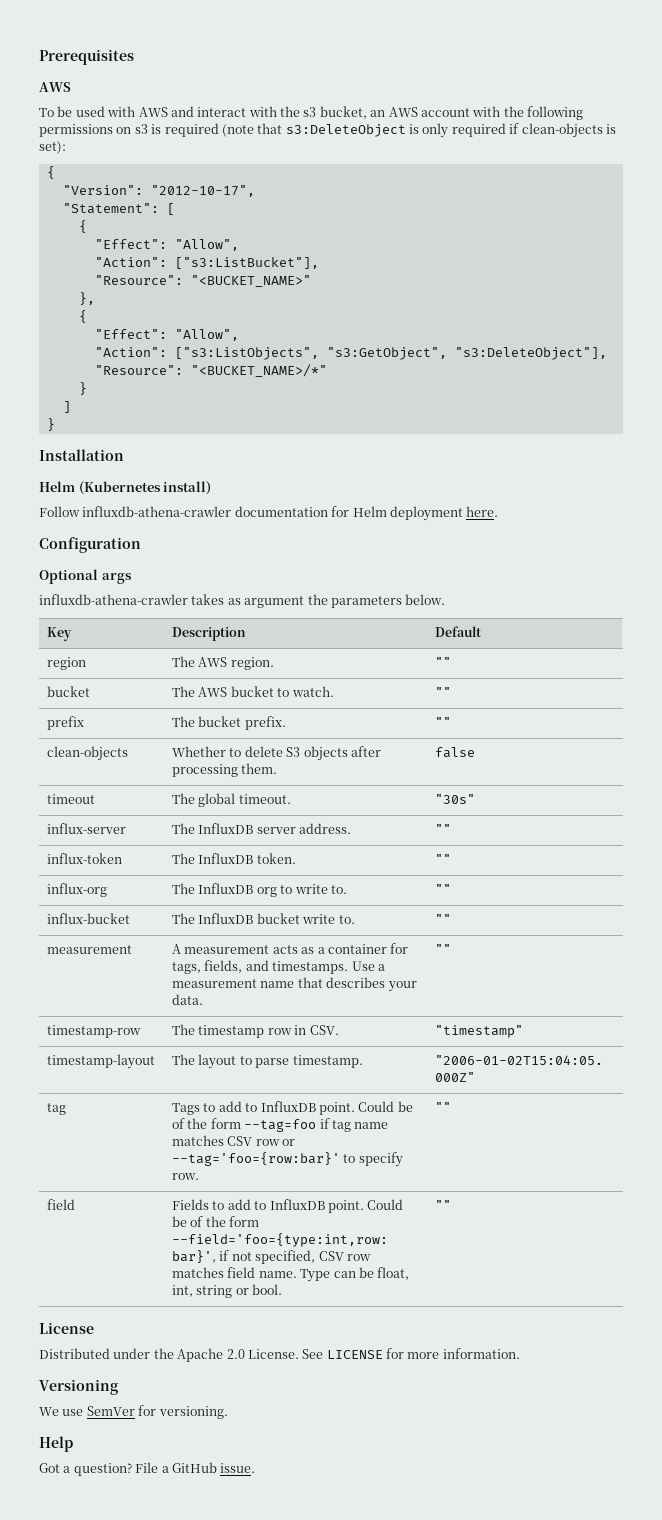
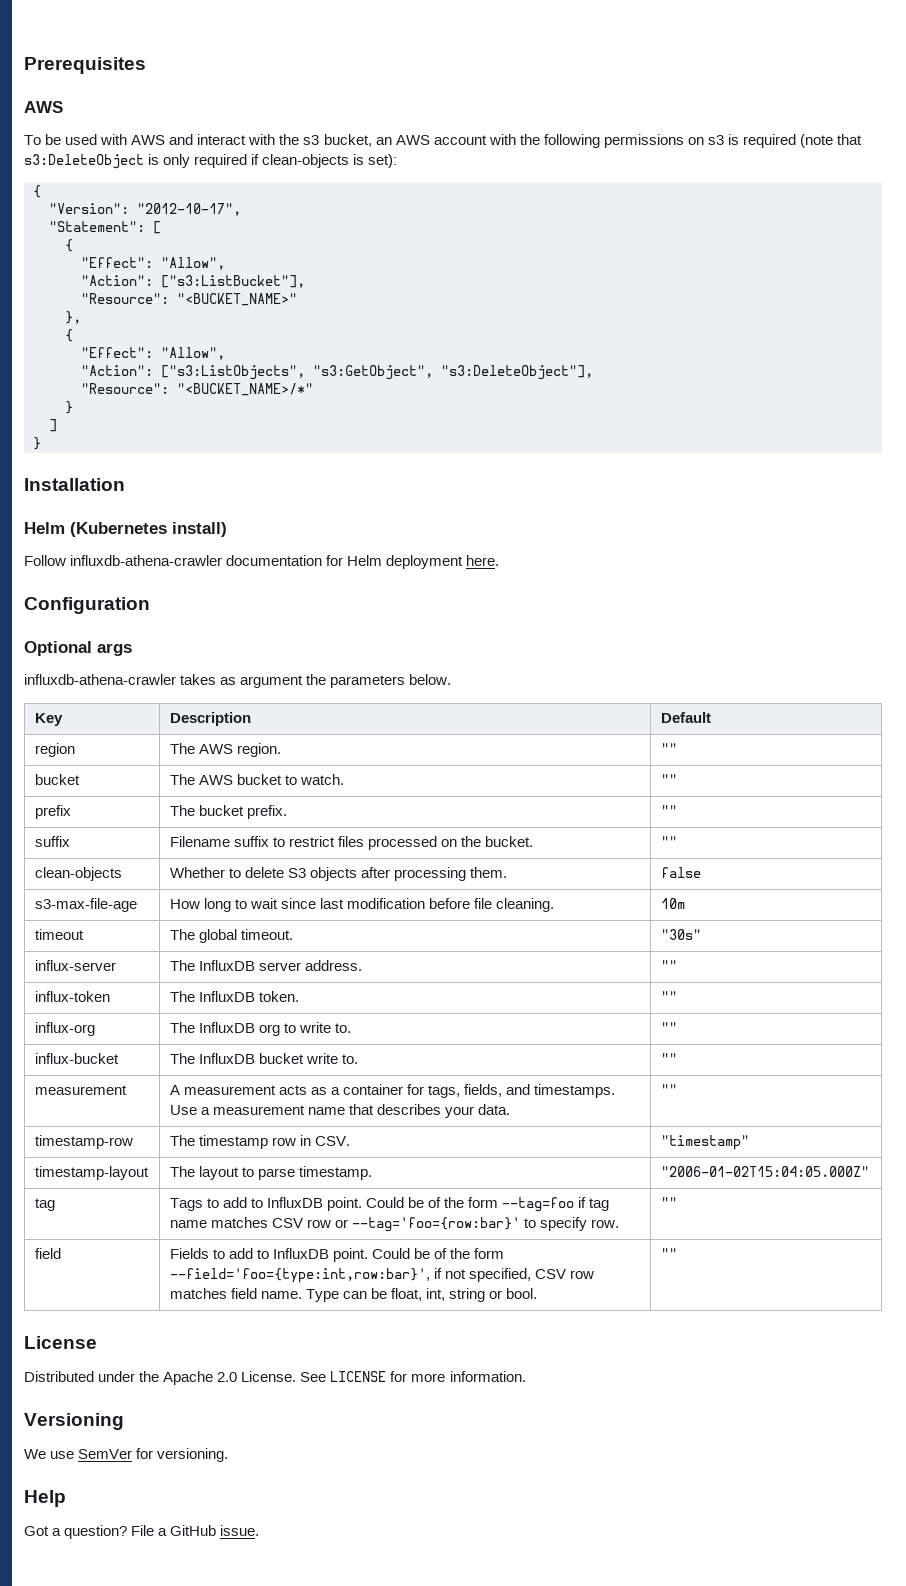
(452, 722) none -> [34,836,70,847] [169,836,533,850] [660,836,677,847] // suffix | Filename suffix to restrict files processed on the bucket. | ""
(476, 752) none -> [34,898,137,912] [169,898,555,912] [660,898,685,909] // s3-max-file-age | How long to wait since last modification before file cleaning. | 10m

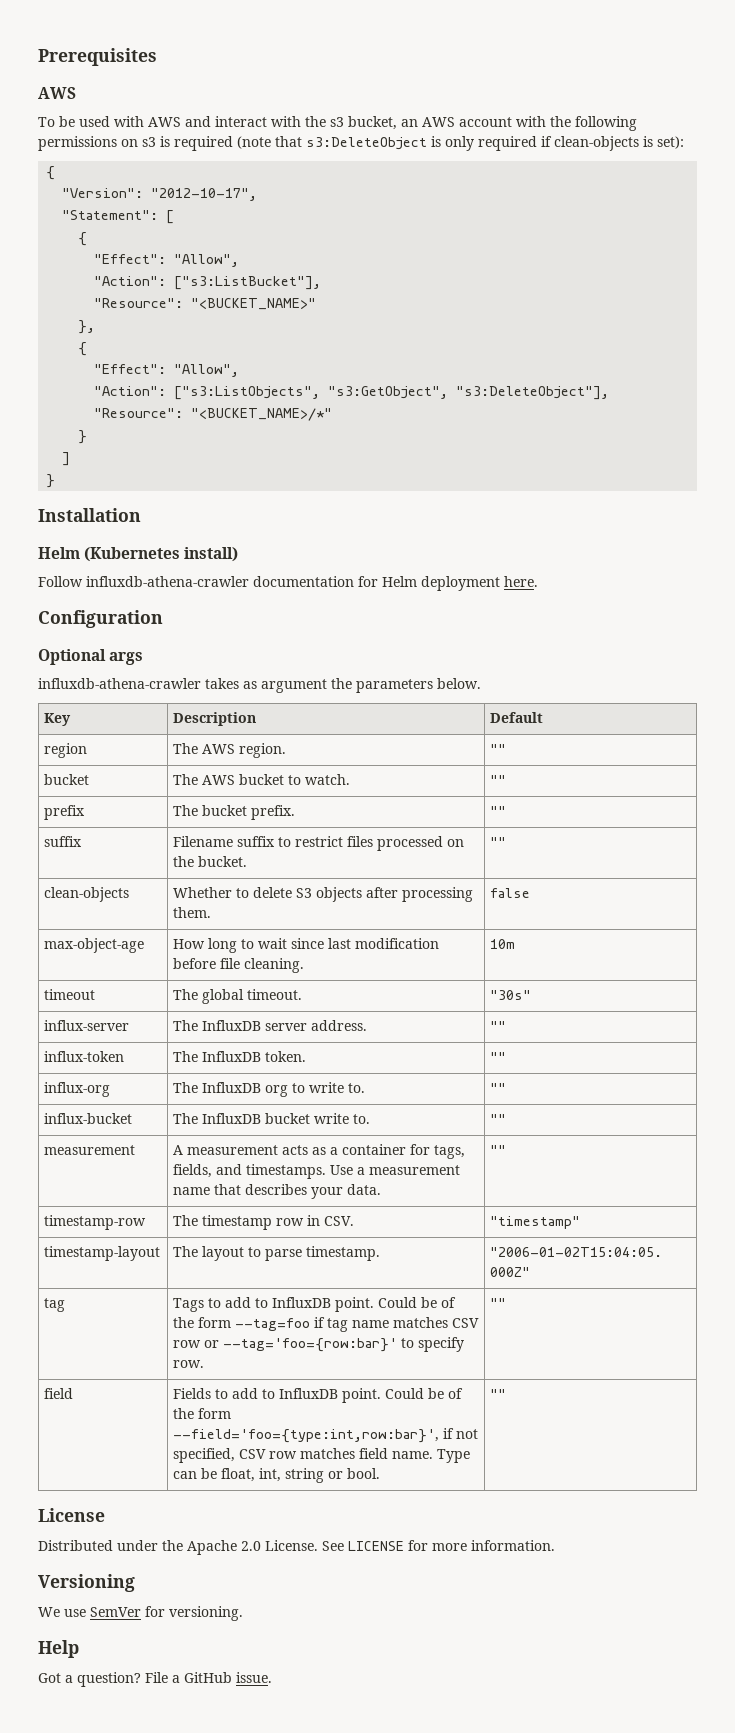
[34,898,137,912] s3-max-file-age -> [44,938,145,953] max-object-age

